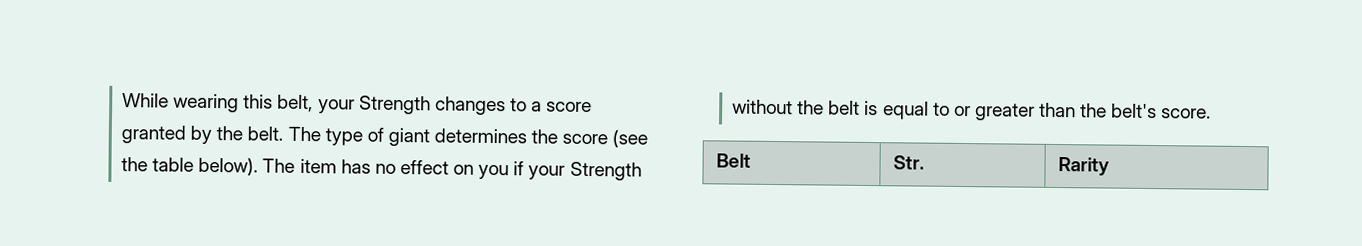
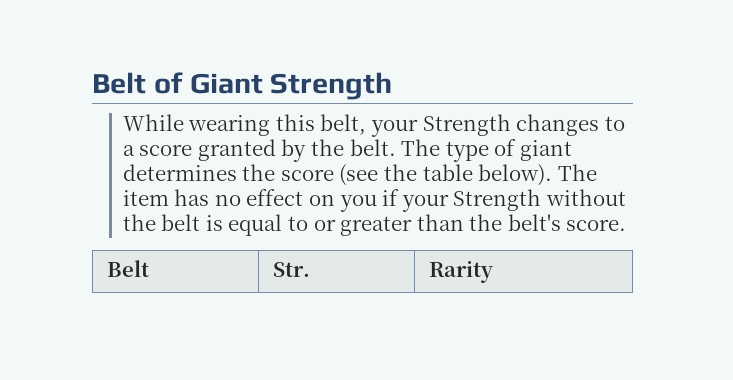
(121, 100) none -> [92,72,393,100] Belt of Giant Strength //

